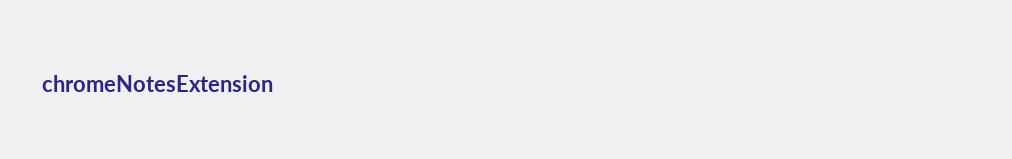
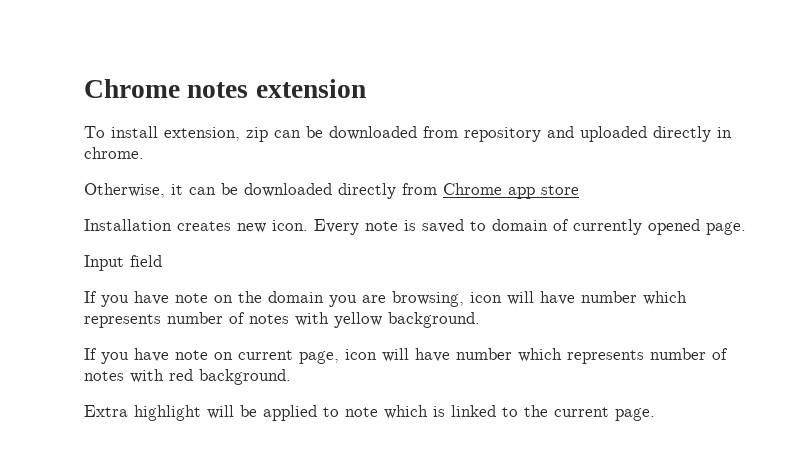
[42,75,273,92] chromeNotesExtension -> [84,79,366,98] [84,126,732,142] [84,147,144,159] [84,183,579,199] [84,219,746,235] [84,255,162,271] [84,291,687,307] [84,312,480,328] [84,348,728,364] [84,369,291,385] [84,405,655,421] Chrome notes extension // To install extension, zip can be downloaded from repository and uploaded directly in chrome. // Otherwise, it can be downloaded directly from Chrome app store // Installation creates new icon. Every note is saved to domain of currently opened page. // Input field // If you have note on the domain you are browsing, icon will have number which represents number of notes with yellow background. // If you have note on current page, icon will have number which represents number of notes with red background. // Extra highlight will be applied to note which is linked to the current page.

